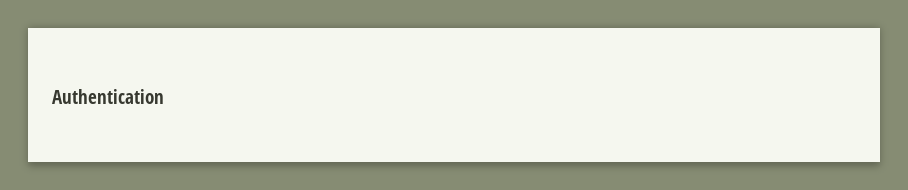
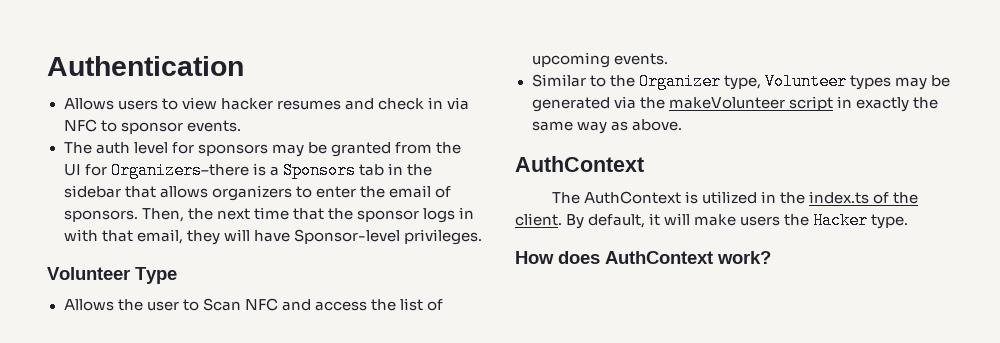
(164, 96) none -> [63,97,469,110] [63,119,241,134] [63,142,461,157] [63,162,432,179] [63,185,451,201] [63,207,474,223] [63,229,482,245] [47,267,177,284] [63,298,444,311] [531,52,668,68] [531,73,950,90] [531,96,938,112] [531,119,682,134] [515,156,644,172] [551,191,918,204] [515,212,909,229] [515,251,771,264] // Allows users to view hacker resumes and check in via NFC to sponsor events. // The auth level for sponsors may be granted from the UI for Organizers–there is a Sponsors tab in the sidebar that allows organizers to enter the email of sponsors. Then, the next time that the sponsor logs in with that email, they will have Sponsor-level privileges. // Volunteer Type // Allows the user to Scan NFC and access the list of upcoming events. // Similar to the Organizer type, Volunteer types may be generated via the makeVolunteer script in exactly the same way as above. // AuthContext // The AuthContext is utilized in the index.ts of the client. By default, it will make users the Hacker type. // How does AuthContext work?

